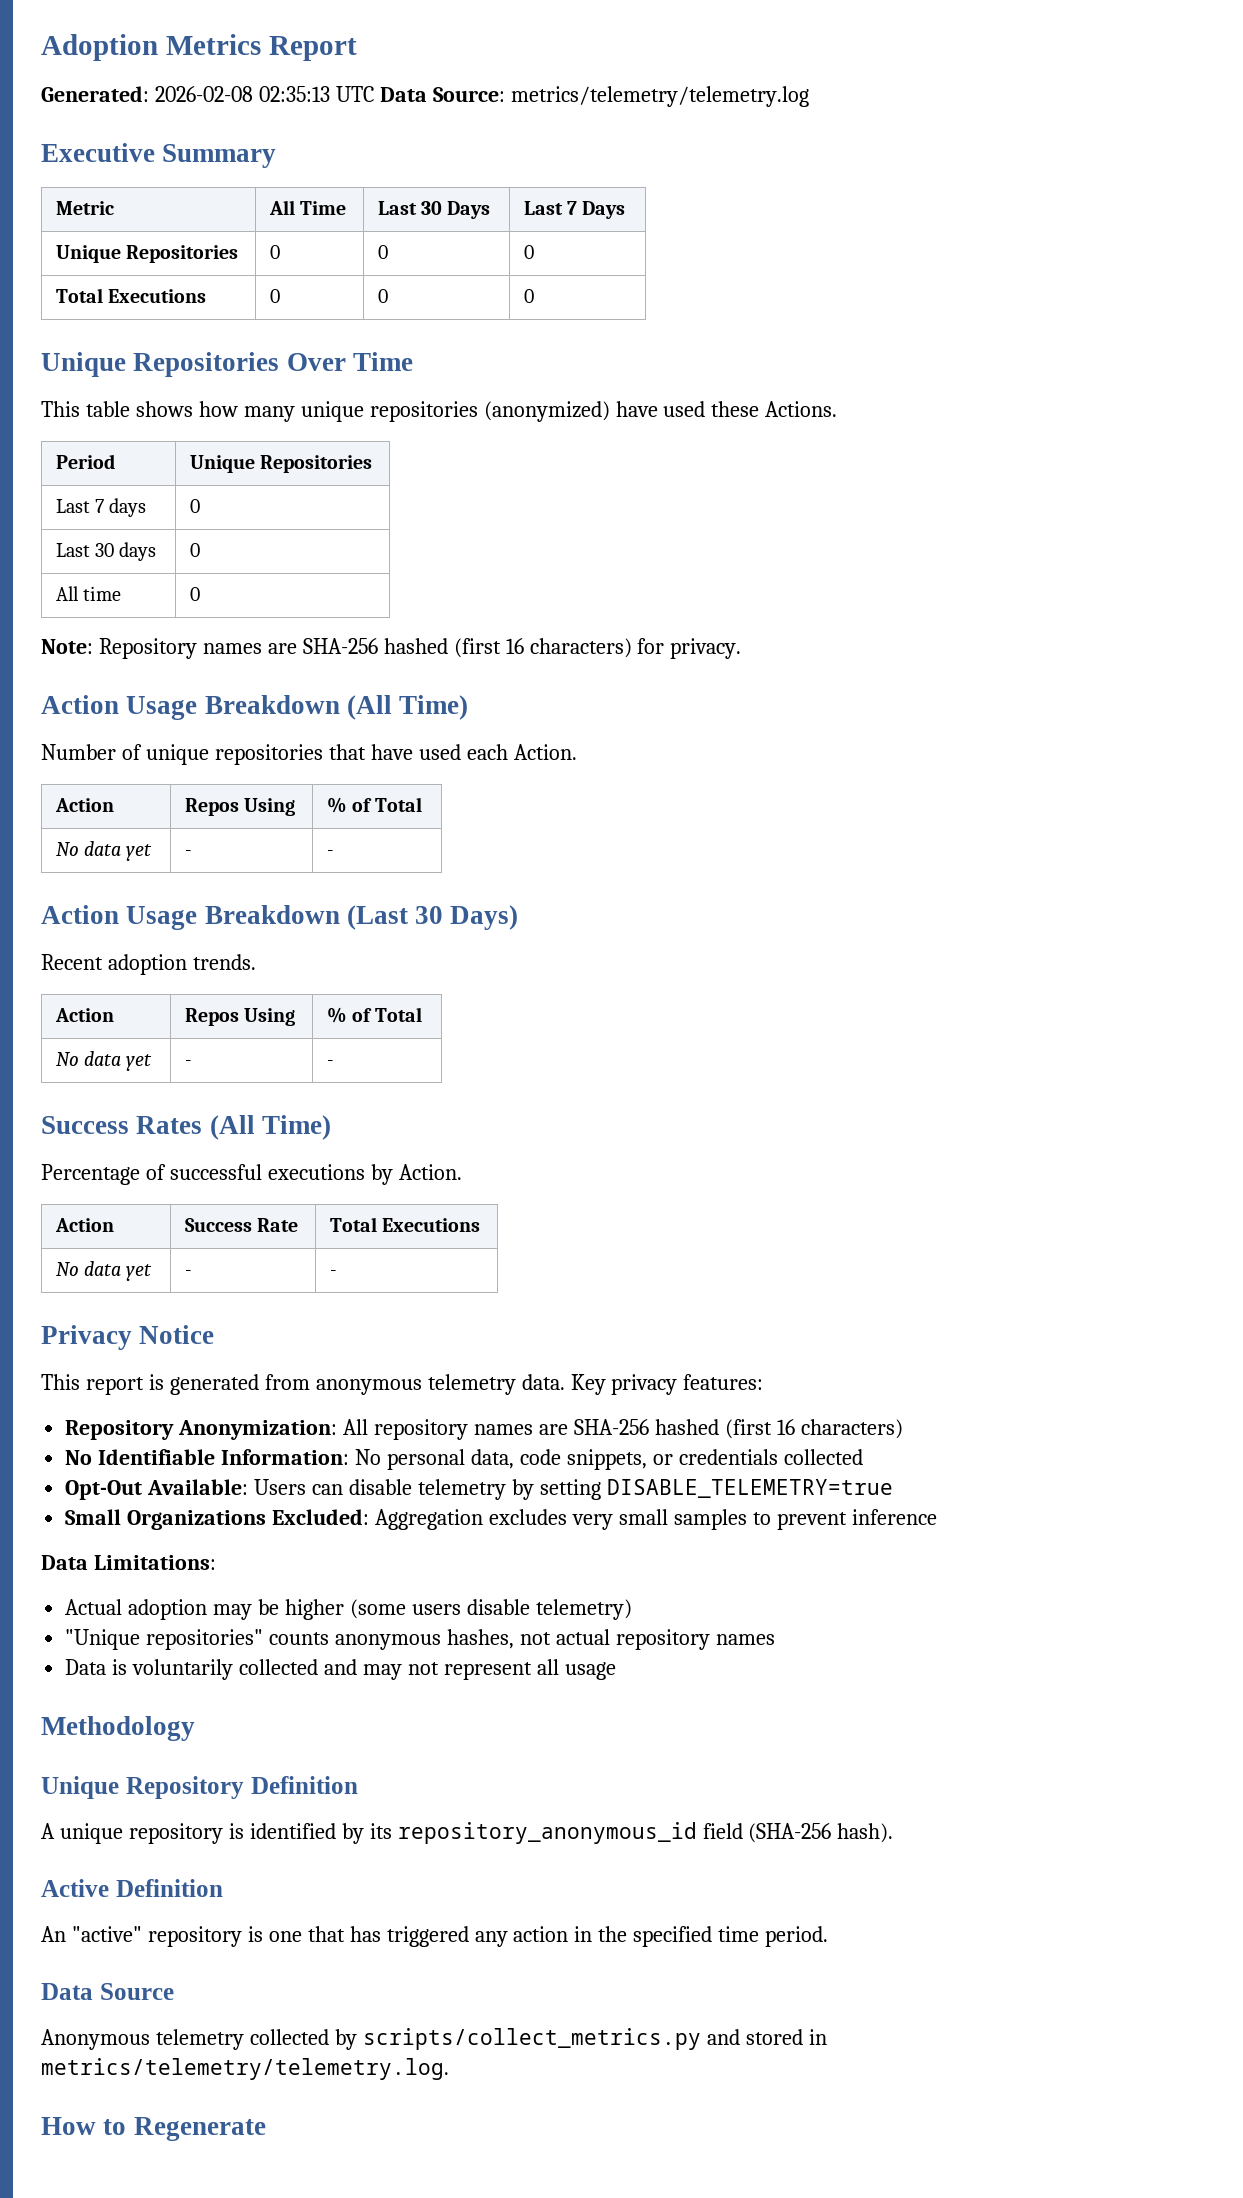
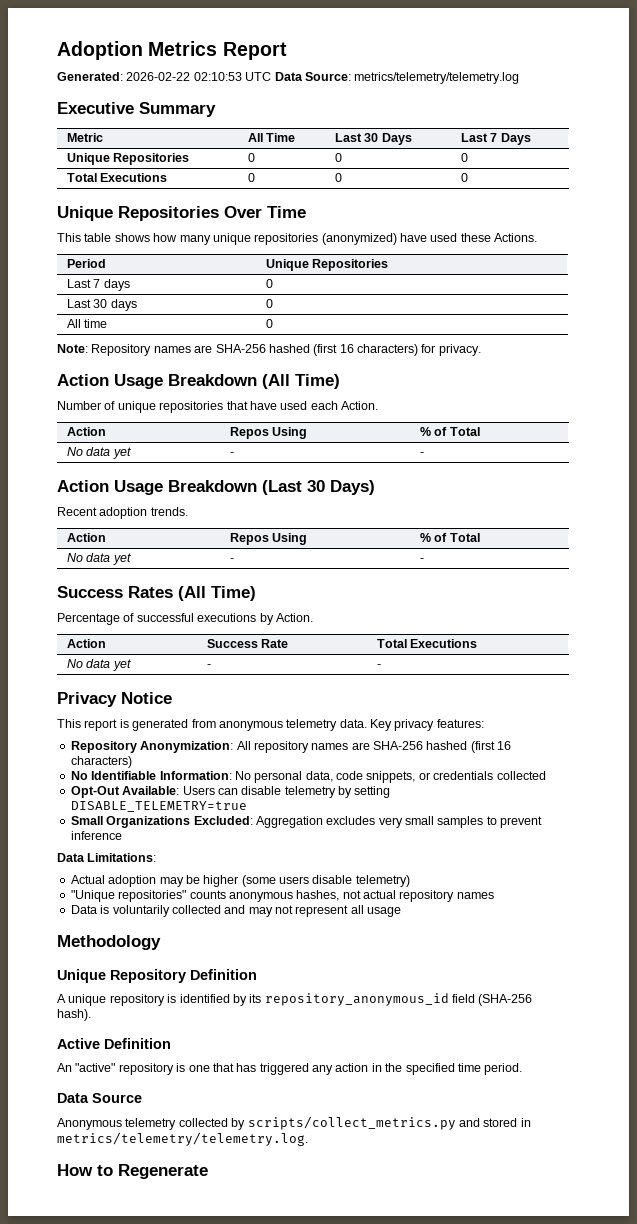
[154,86,330,102] 2026-02-08 02:35:13 -> [126,72,242,81] 2026-02-22 02:10:53

